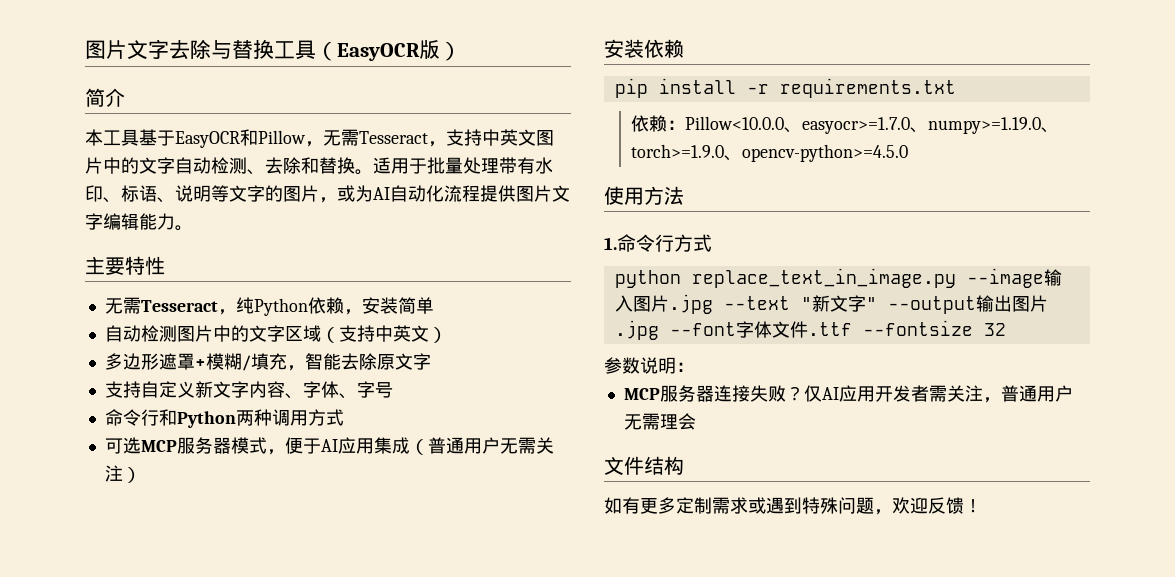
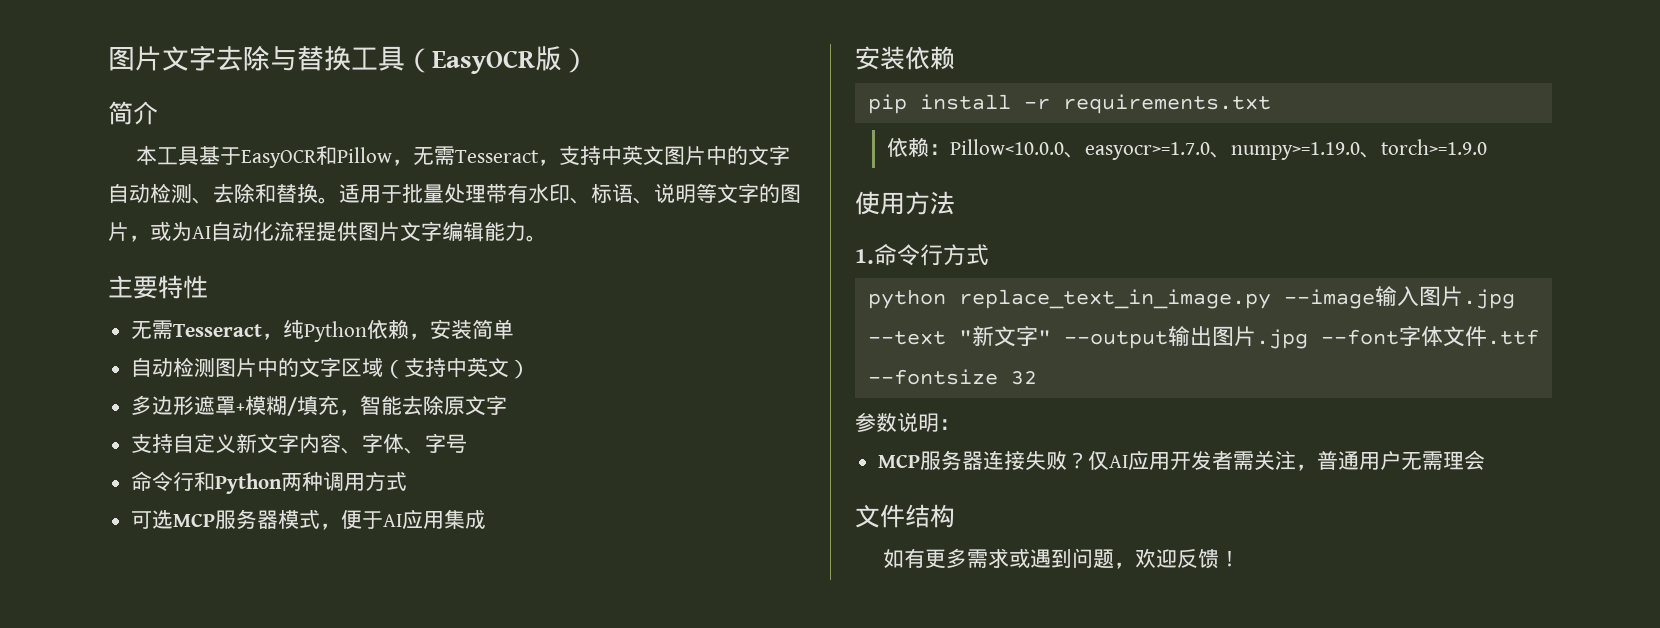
[409,437,554,455] [104,465,141,483] （普通用户无需关注） -> (487, 519) none
[724,144,909,162] 、opencv-python>=4.5.0 -> (1487, 147) none
[676,497,712,514] 定制 -> (967, 558) none
[802,497,838,514] 特殊 -> (1072, 558) none

